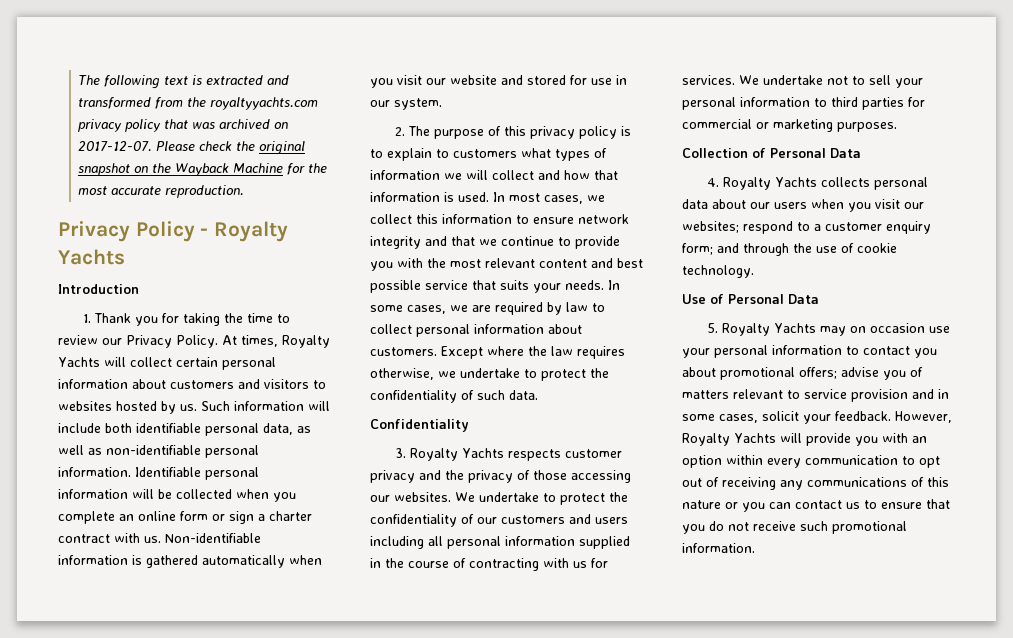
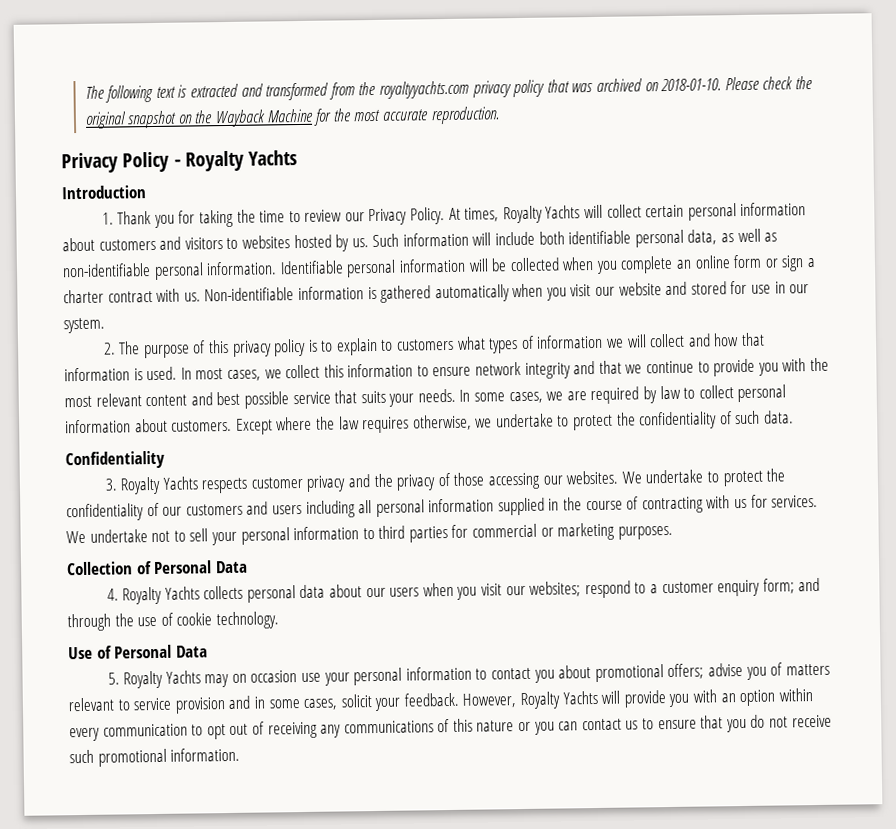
[78,141,153,152] 2017-12-07. -> [660,78,722,92] 2018-01-10.

